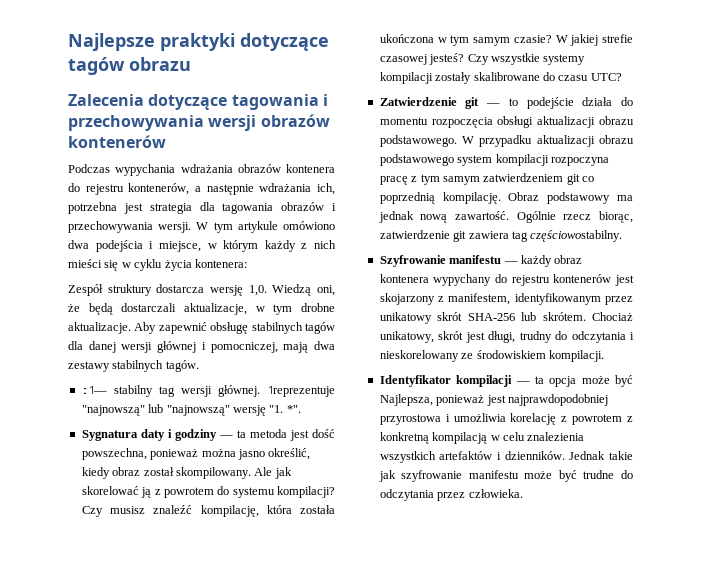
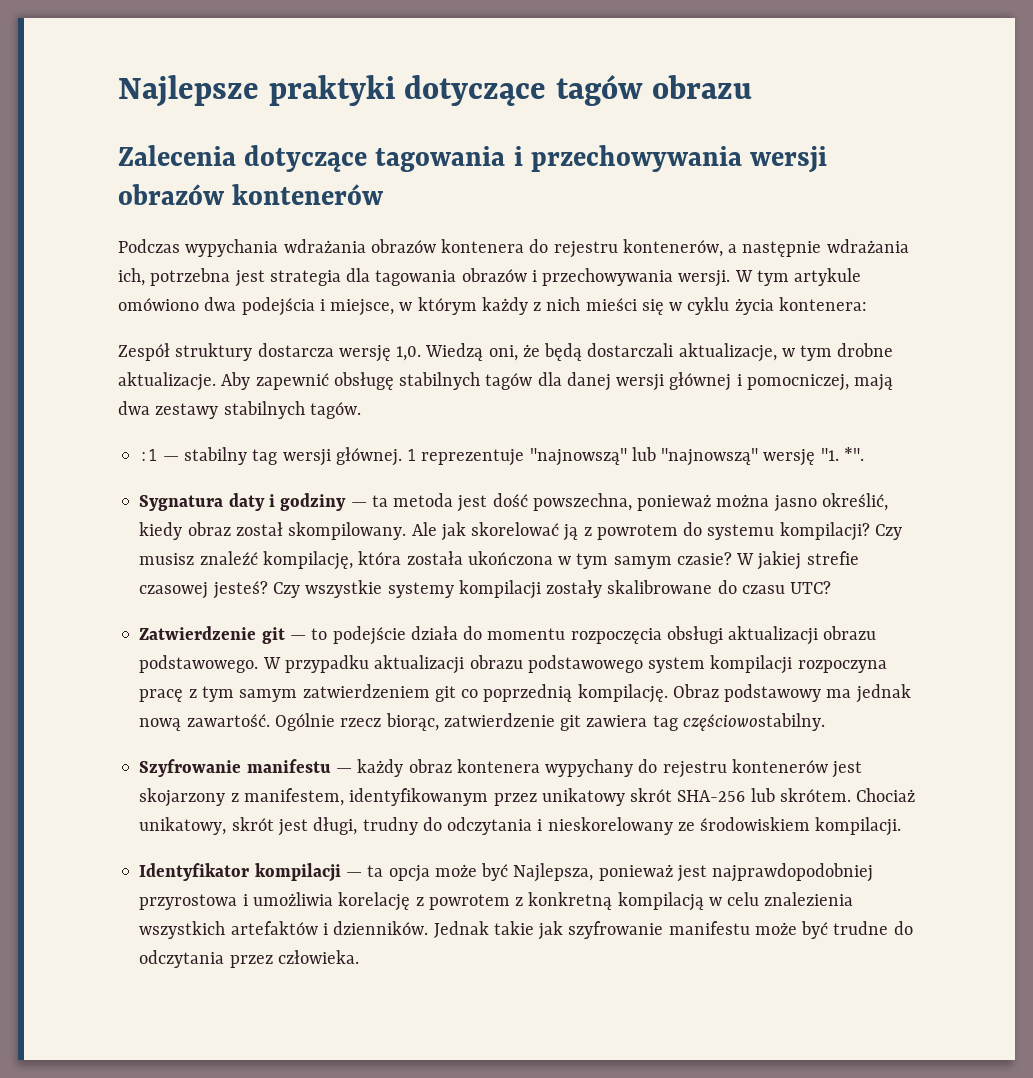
[81,386,107,394] :1— -> [139,449,179,461] :1 —
[267,386,335,397] 1reprezentuje -> [407,449,525,466] 1 reprezentuje

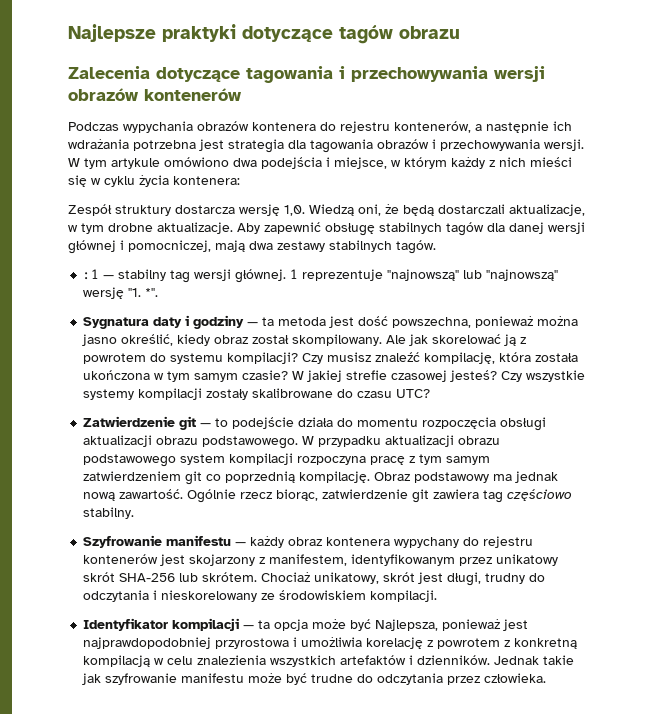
[283,239,366,253] wdrażania -> (193, 127) none
[826,239,909,253] [118,268,145,286] wdrażania ich, -> [553,121,572,131] [68,139,129,149] ich wdrażania
[682,713,825,731] częściowostabilny. -> [507,489,573,501] [83,507,135,519] częściowo stabilny.

